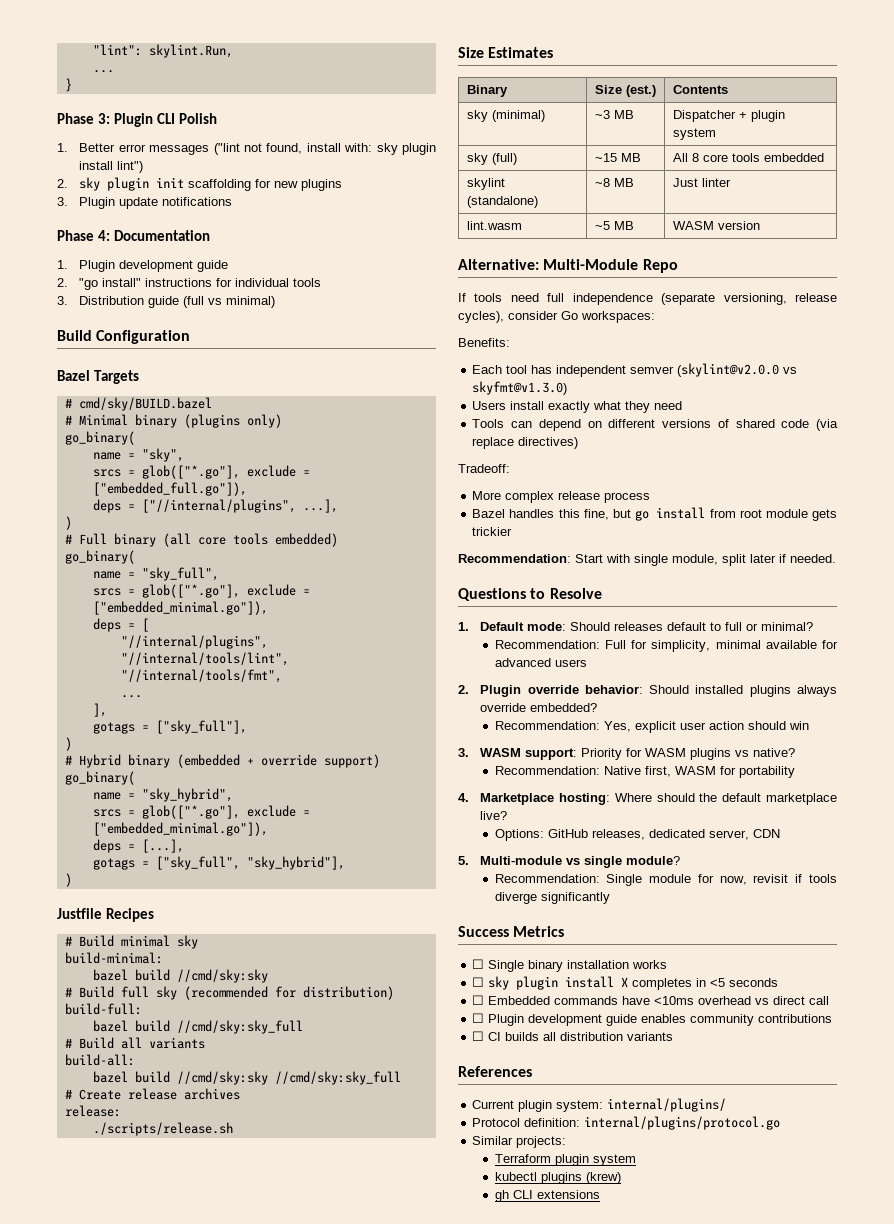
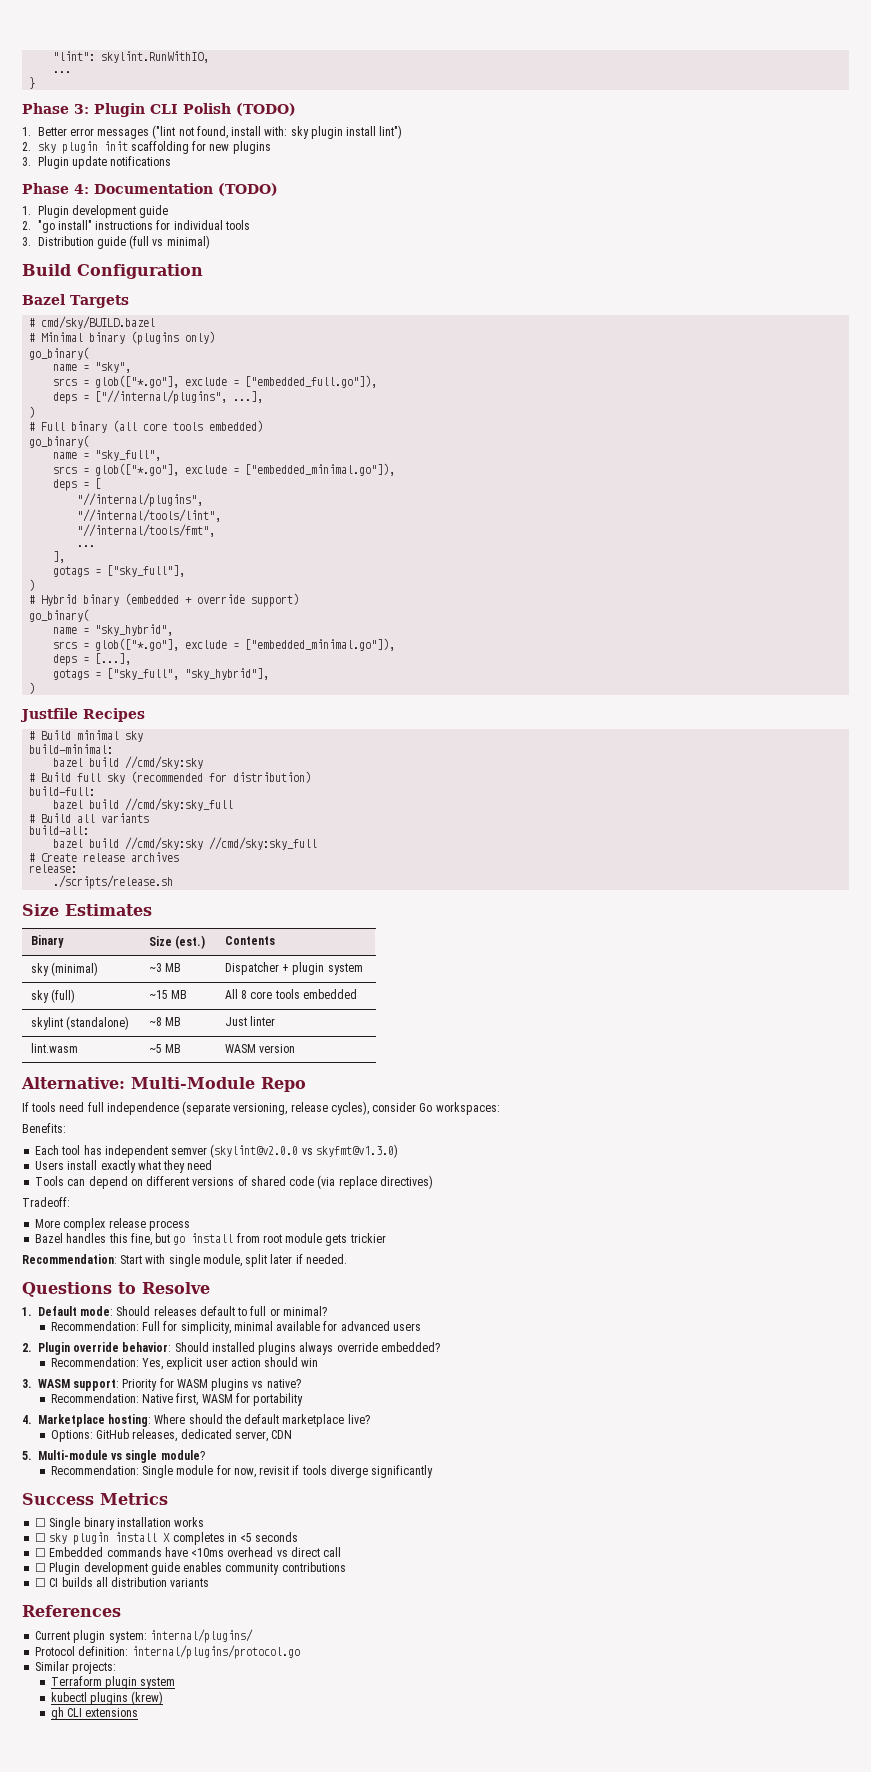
[148,44,233,58] skylint.Run, -> [101,51,210,63] skylint.RunWithIO,
(218, 118) none -> [236,103,296,116] (TODO)
(211, 235) none -> [218,183,278,196] (TODO)

